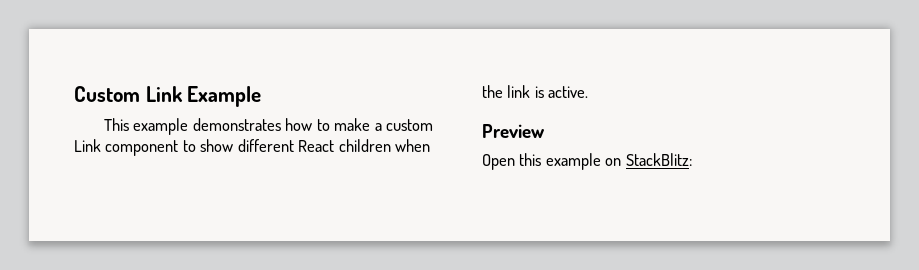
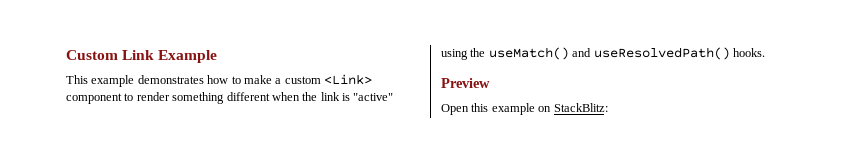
[74,139,101,152] Link -> [324,74,372,85] <Link>
[200,139,431,152] [482,85,589,98] show different React children when the link is active. -> [136,92,394,104] [441,47,765,60] render something different when the link is "active" using the useMatch() and useResolvedPath() hooks.

